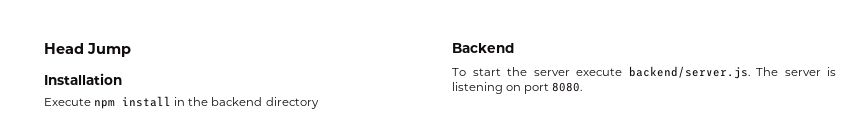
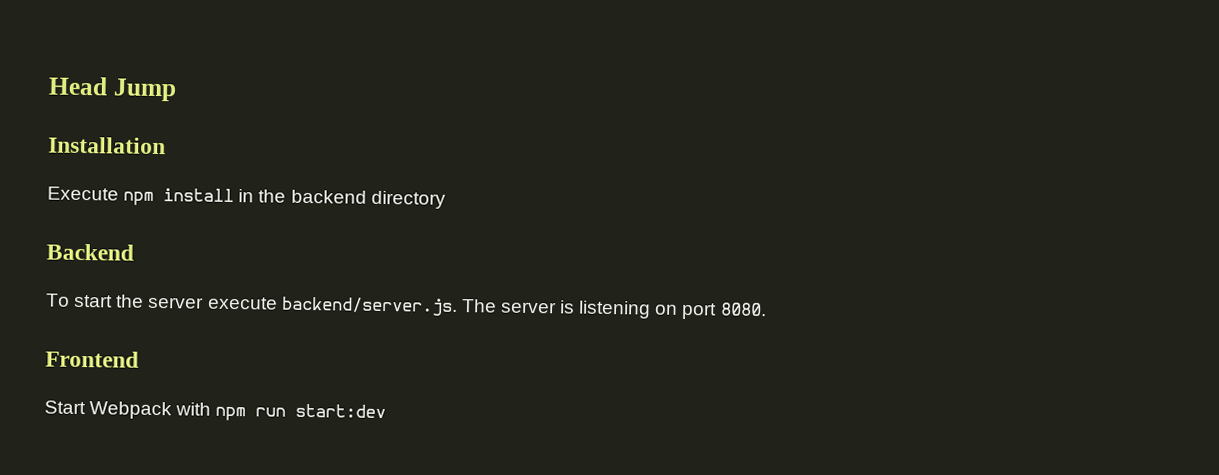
(583, 87) none -> [45,350,139,368] [44,400,387,422] // Frontend // Start Webpack with npm run start:dev

